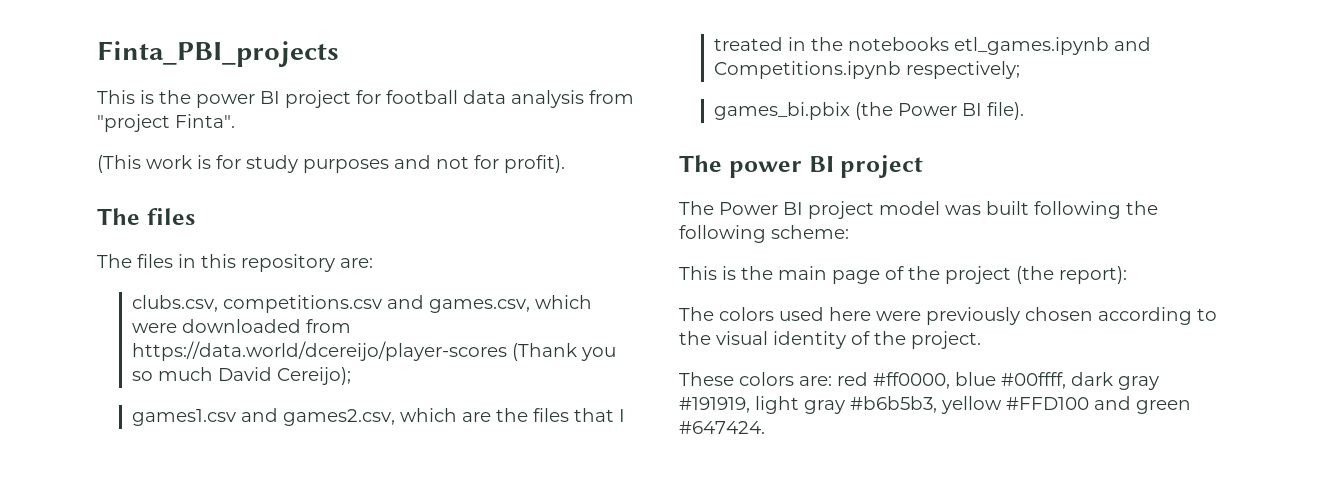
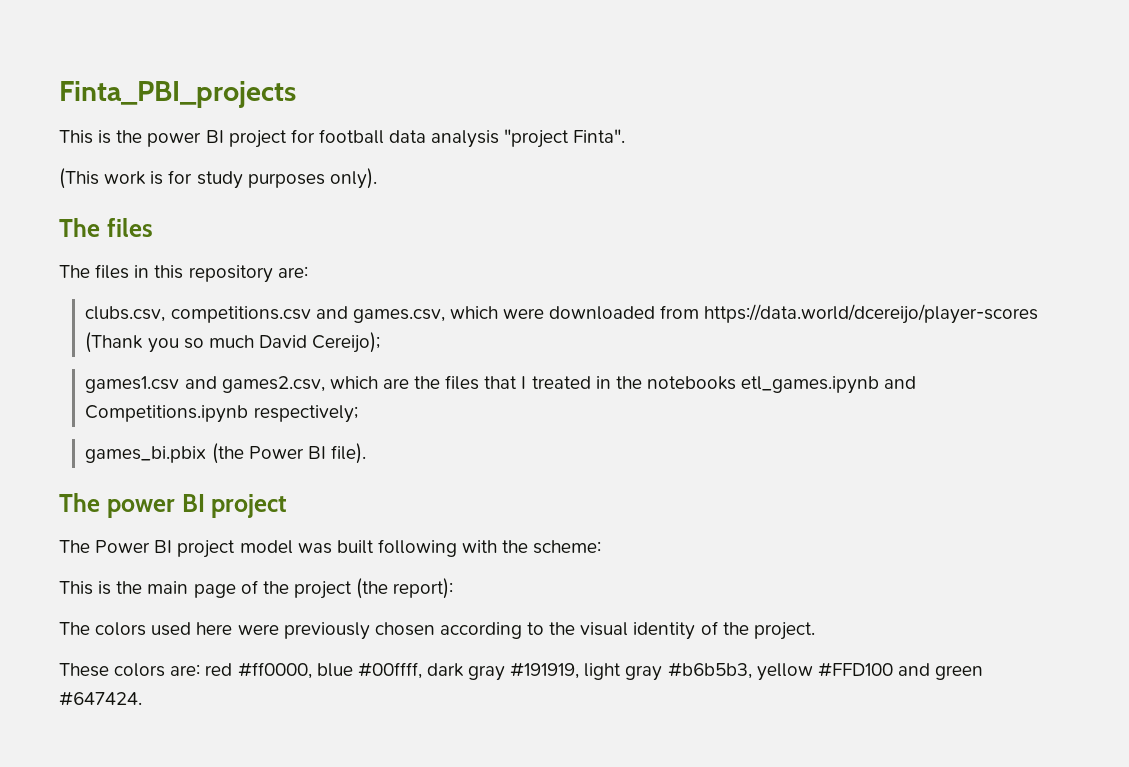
[589,90,634,104] from -> (500, 139) none
[394,155,565,173] and not for profit). -> [329,168,377,189] only).
[1126,201,1158,215] [679,225,766,243] the following -> [462,540,529,553] with the

